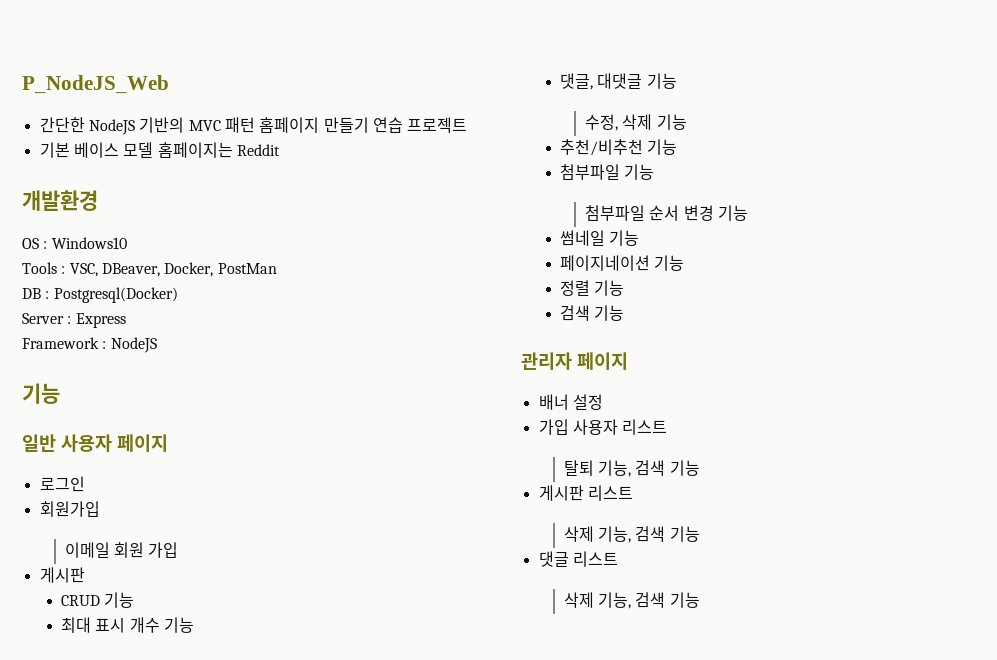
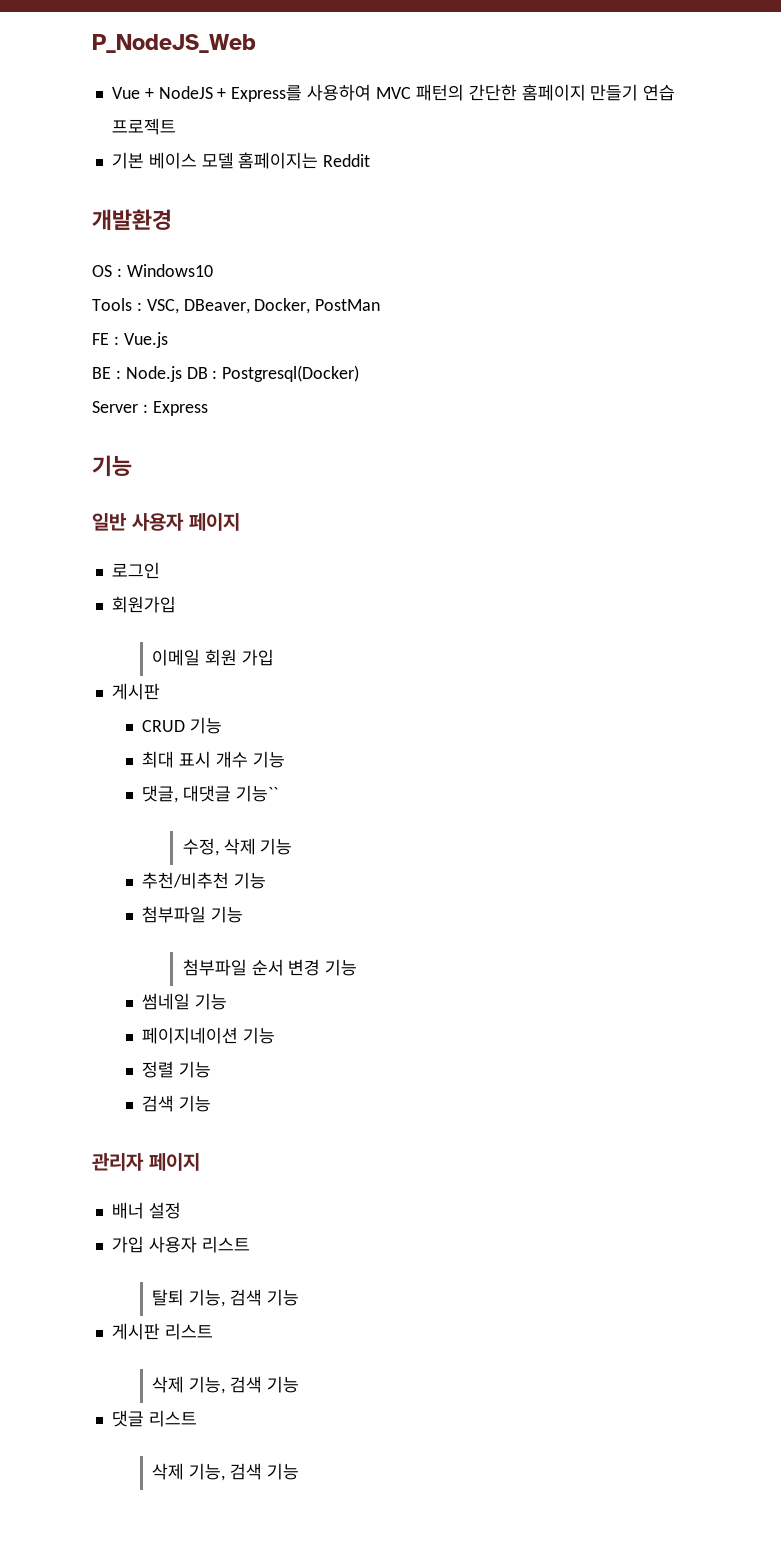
[39,117,255,135] 간단한 NodeJS 기반의 MVC 패턴 -> [111,84,517,102] Vue + NodeJS + Express를 사용하여 MVC 패턴의 간단한
(277, 268) none -> [92,332,168,348] [92,366,182,382] FE : Vue.js // BE : Node.js
[22,337,157,353] // Framework : NodeJS -> (208, 408) none
[646,73,677,89] 기능 -> [235,785,278,802] 기능``

